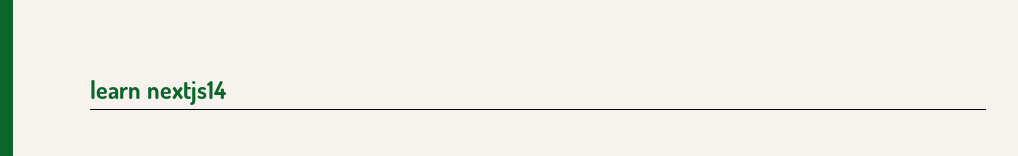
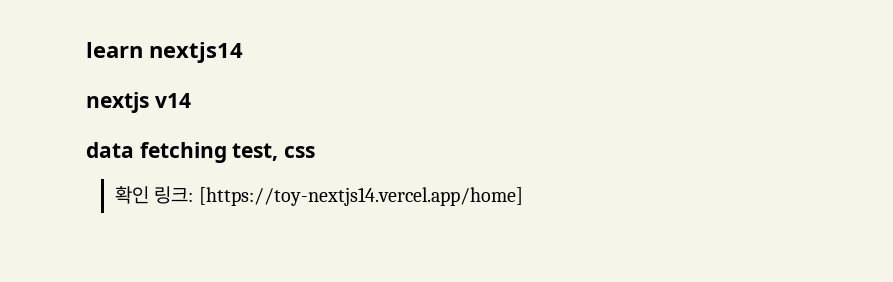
(228, 93) none -> [86,92,191,113] [86,142,316,163] [114,186,523,206] // nextjs v14 // data fetching test, css // 확인 링크: [https://toy-nextjs14.vercel.app/home]

